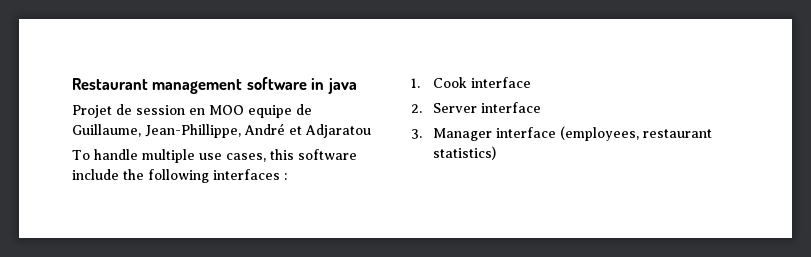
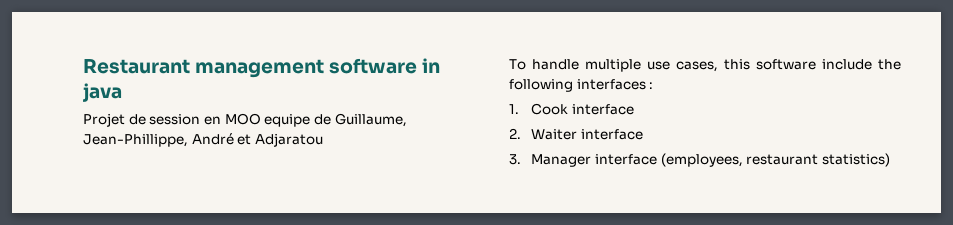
[432,103,477,113] Server -> [531,129,578,140] Waiter

